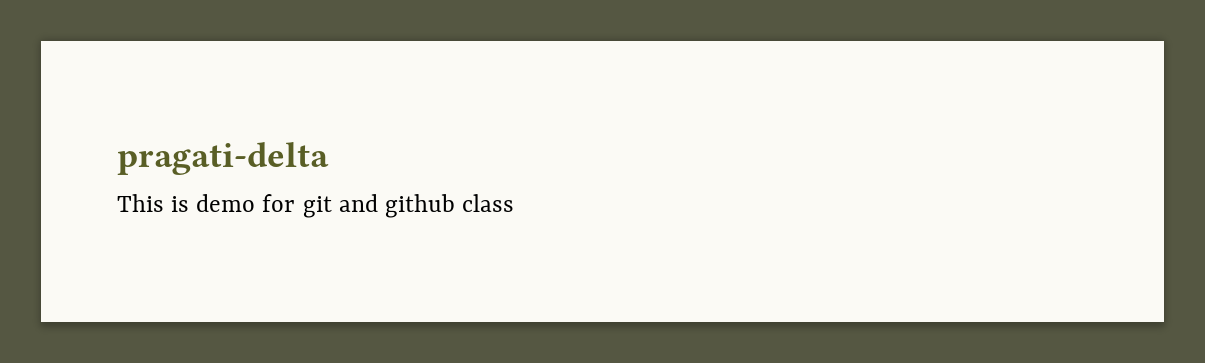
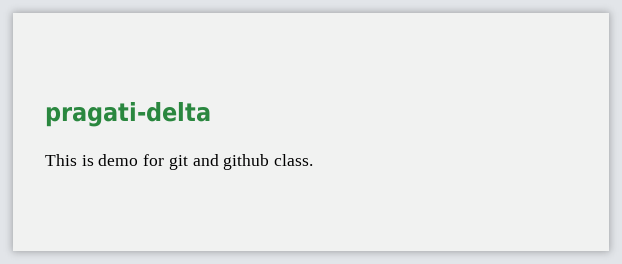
[462,194,515,212] class -> [274,154,314,166] class.

